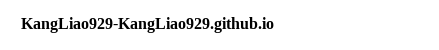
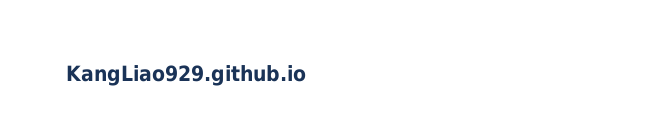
[21,17,274,33] KangLiao929-KangLiao929.github.io -> [66,65,306,86] KangLiao929.github.io

